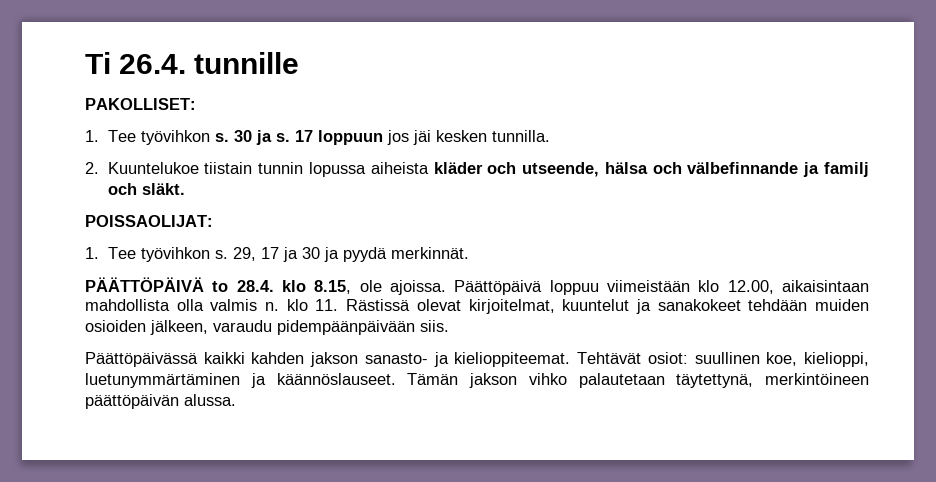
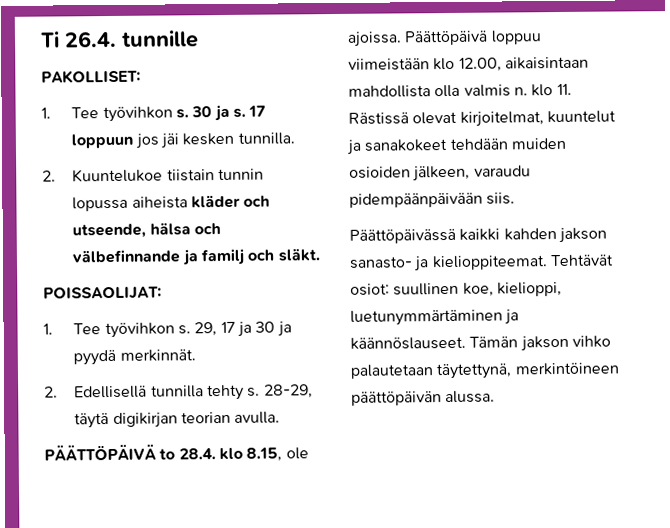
(469, 253) none -> [44,384,313,401] [74,411,281,429] // 2. Edellisellä tunnilla tehty s. 28-29, täytä digikirjan teorian avulla.

